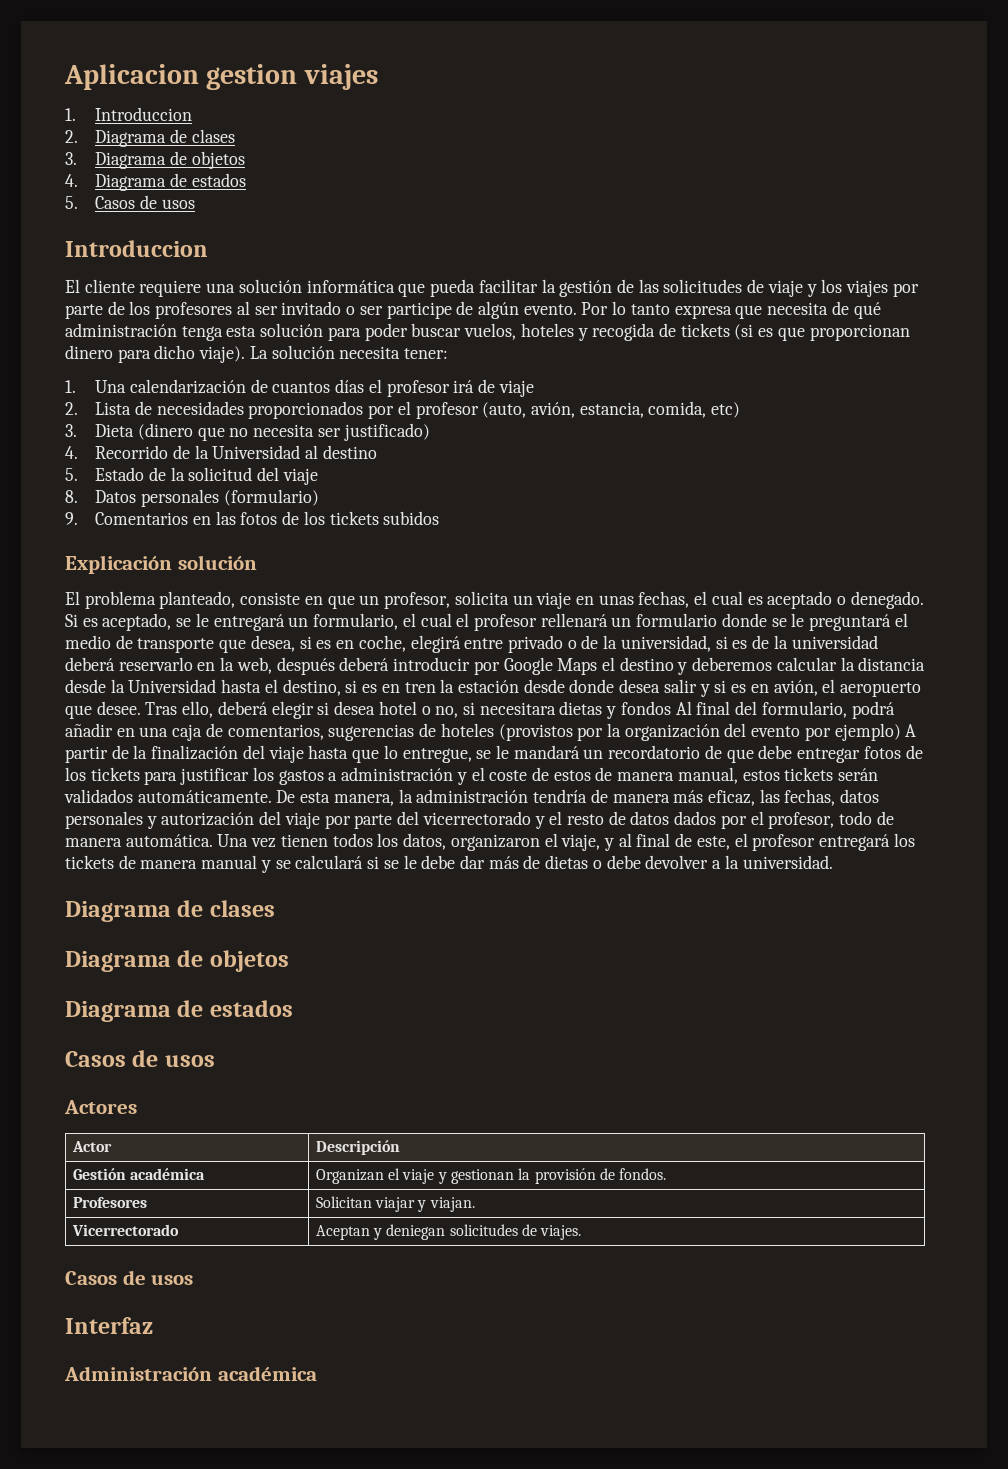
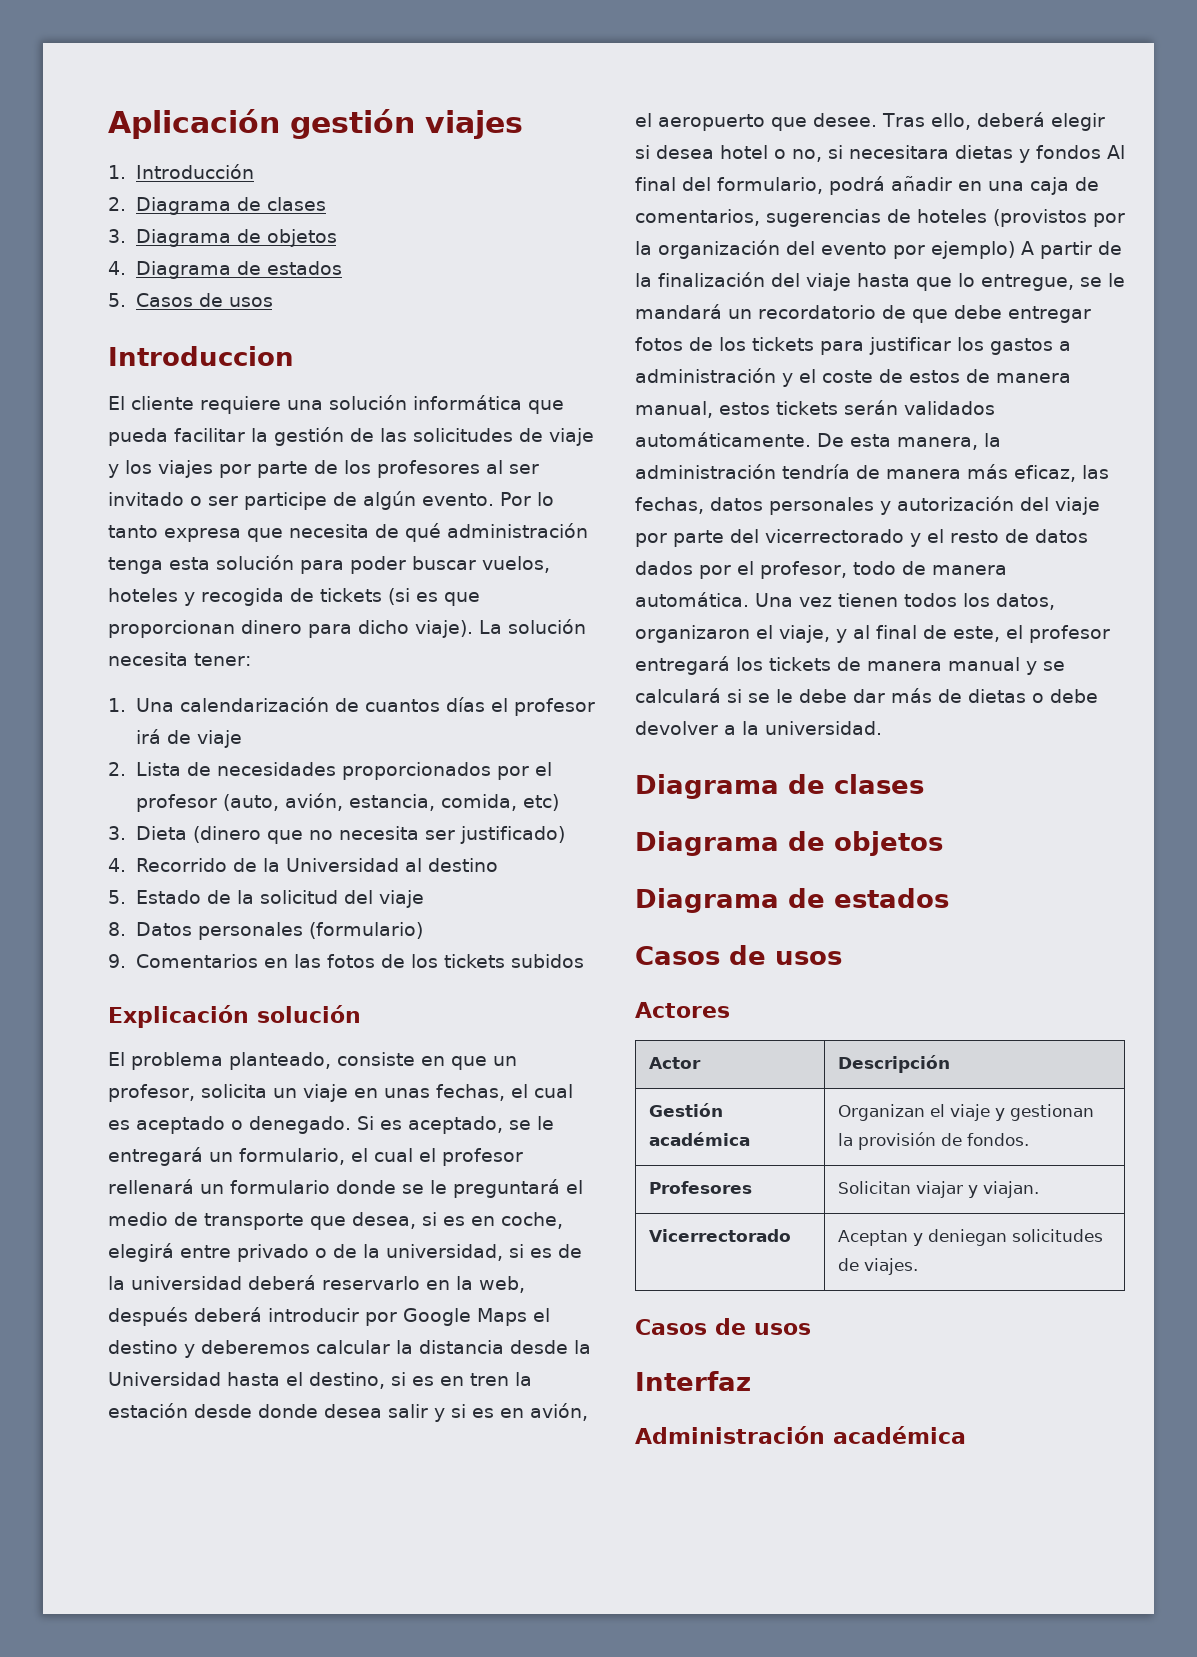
[64,64,298,90] Aplicacion gestion -> [108,109,415,139] Aplicación gestión
[95,107,193,121] Introduccion -> [135,164,254,179] Introducción

